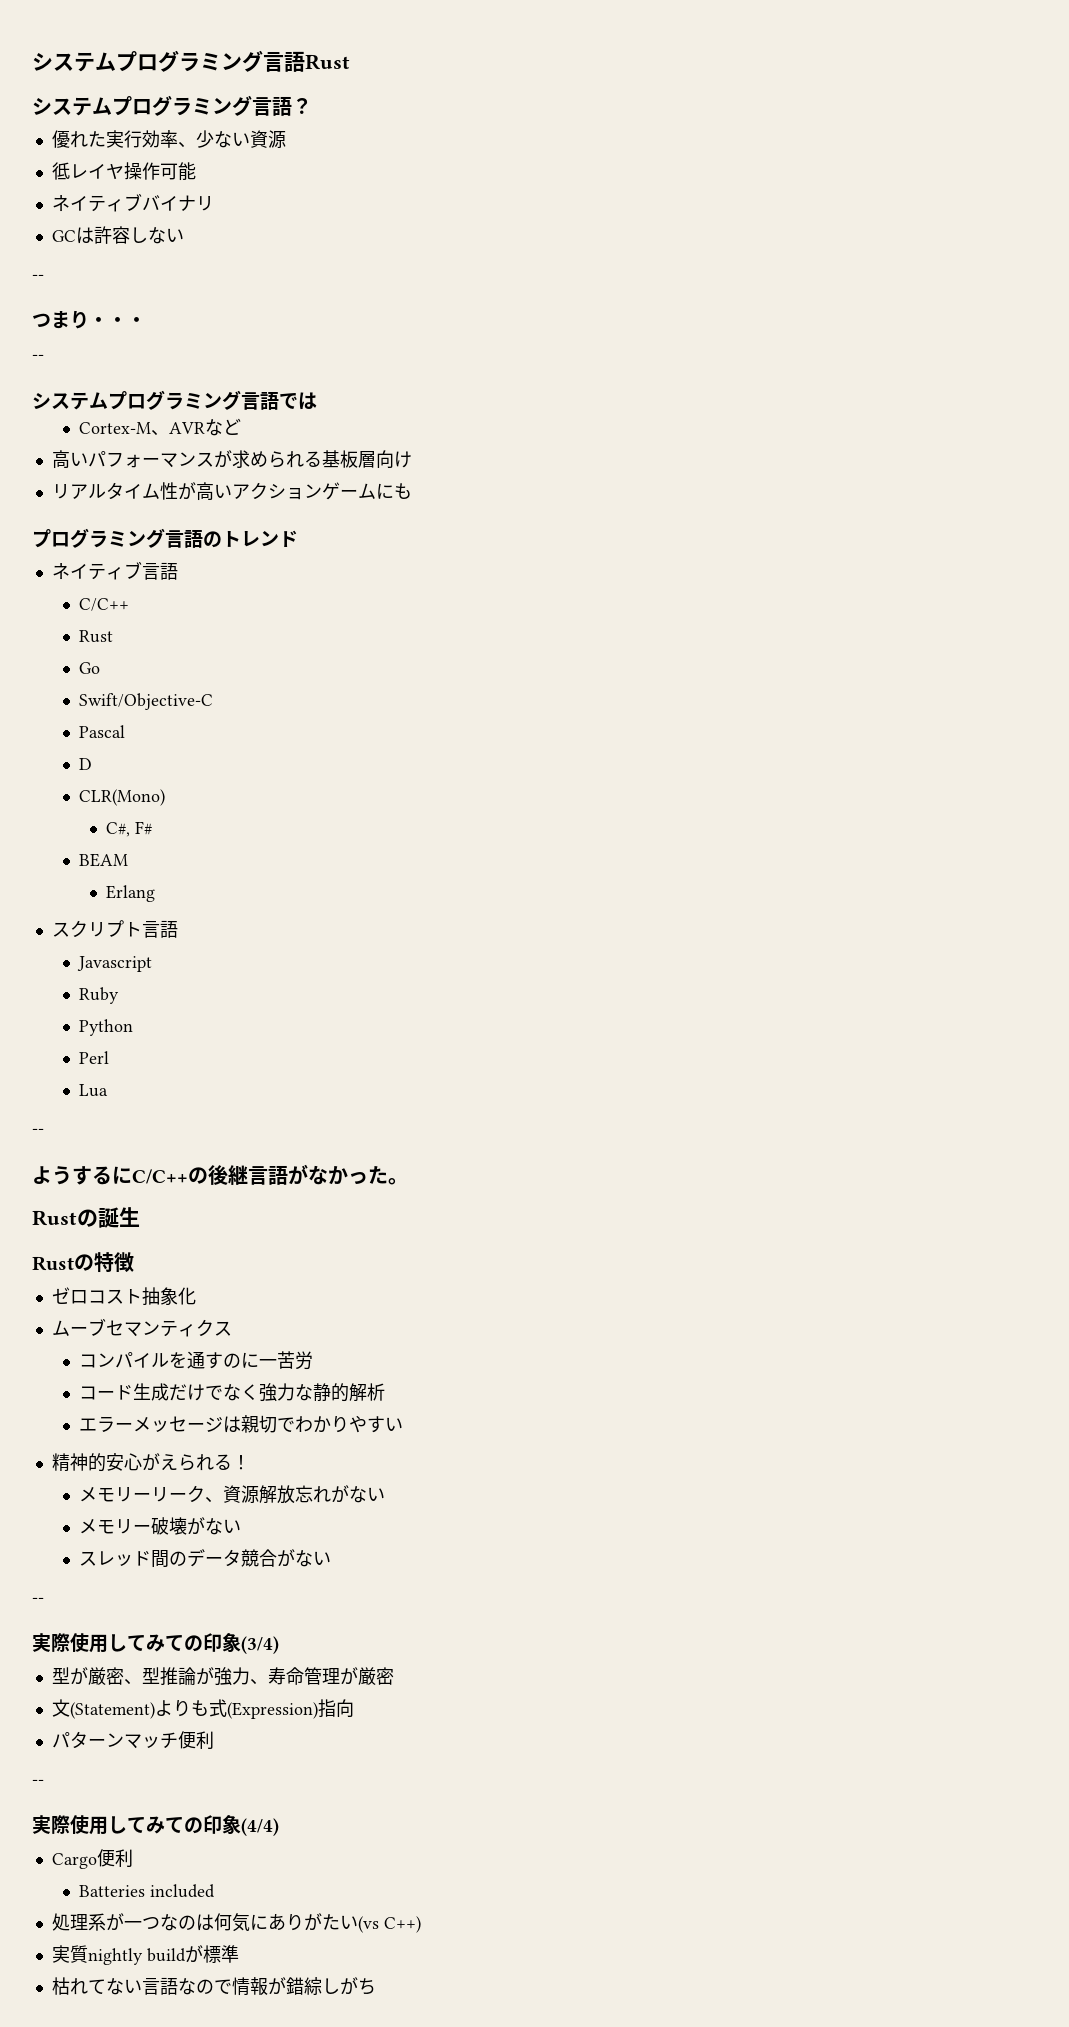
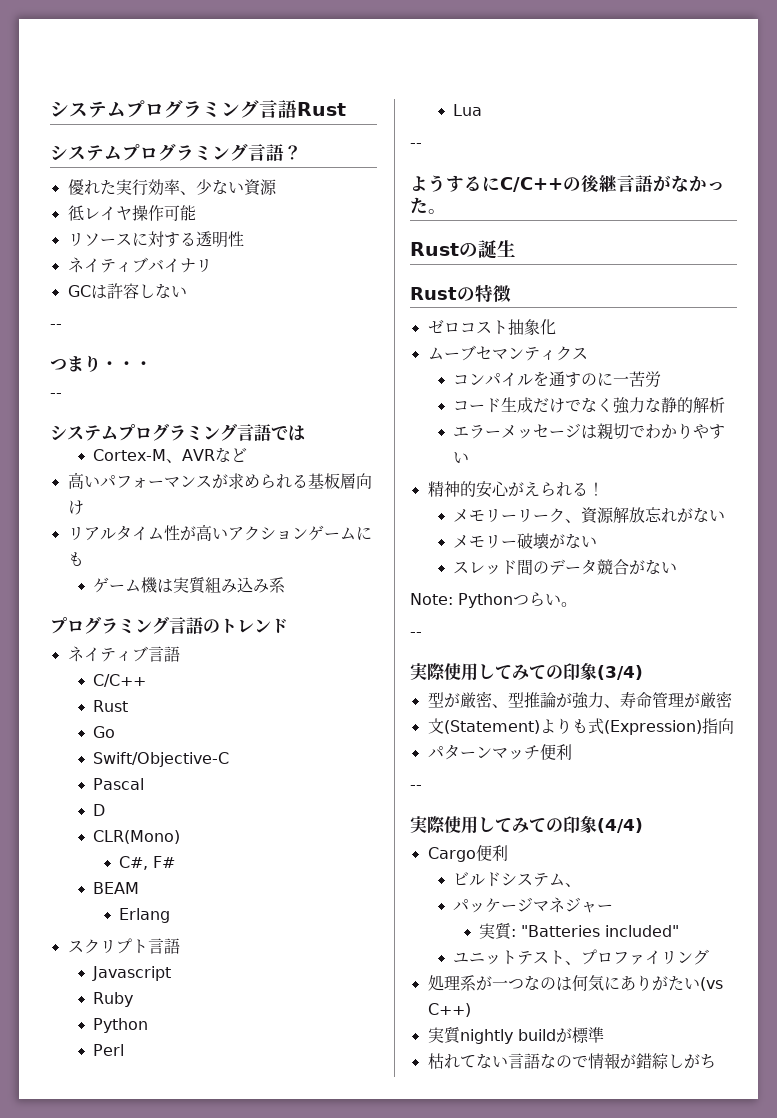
(196, 171) none -> [67,231,244,248] // リソースに対する透明性
(412, 491) none -> [93,577,286,594] // ゲーム機は実質組み込み系
(331, 1558) none -> [410,592,577,608] // Note: Pythonつらい。
[78,1884,215,1898] Batteries included -> [453,872,582,887] [453,897,614,913] [479,923,680,940] [453,949,710,965] ビルドシステム、 // パッケージマネジャー // 実質: "Batteries included" // ユニットテスト、プロファイリング

